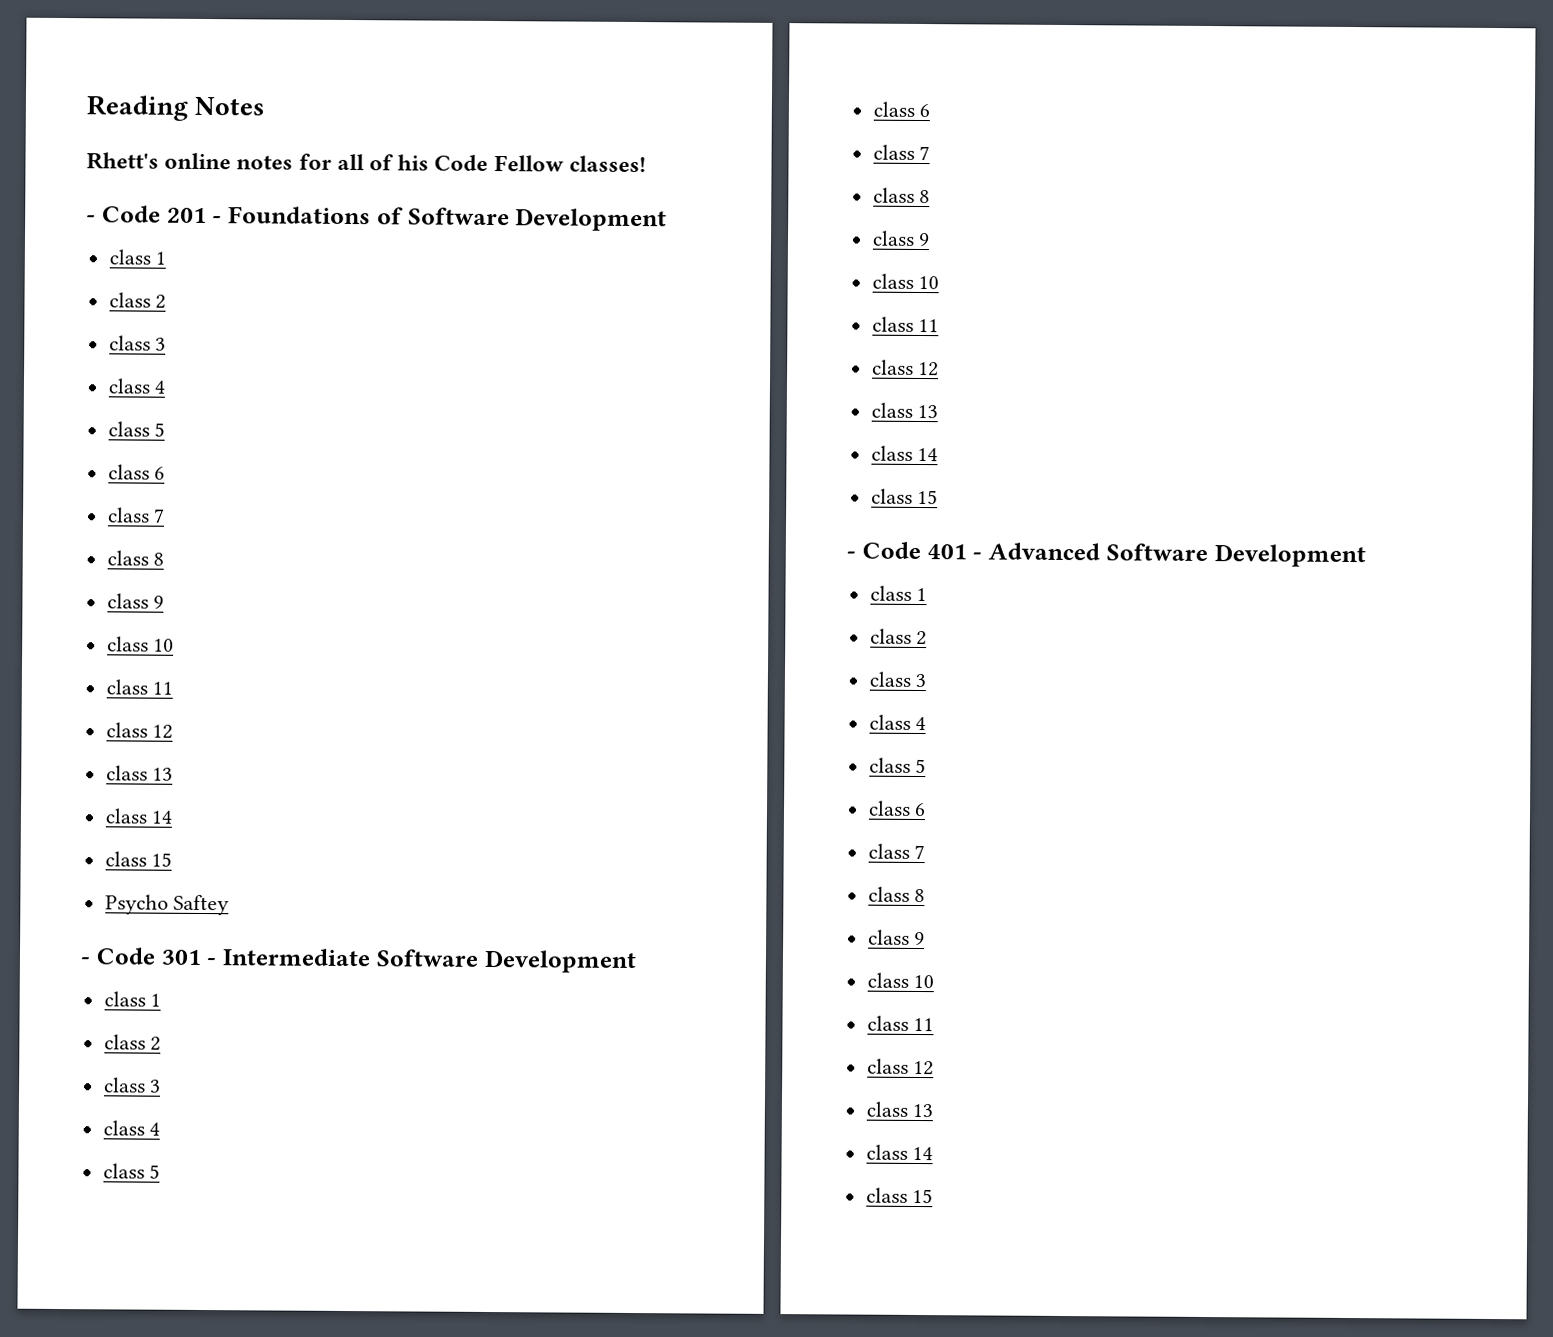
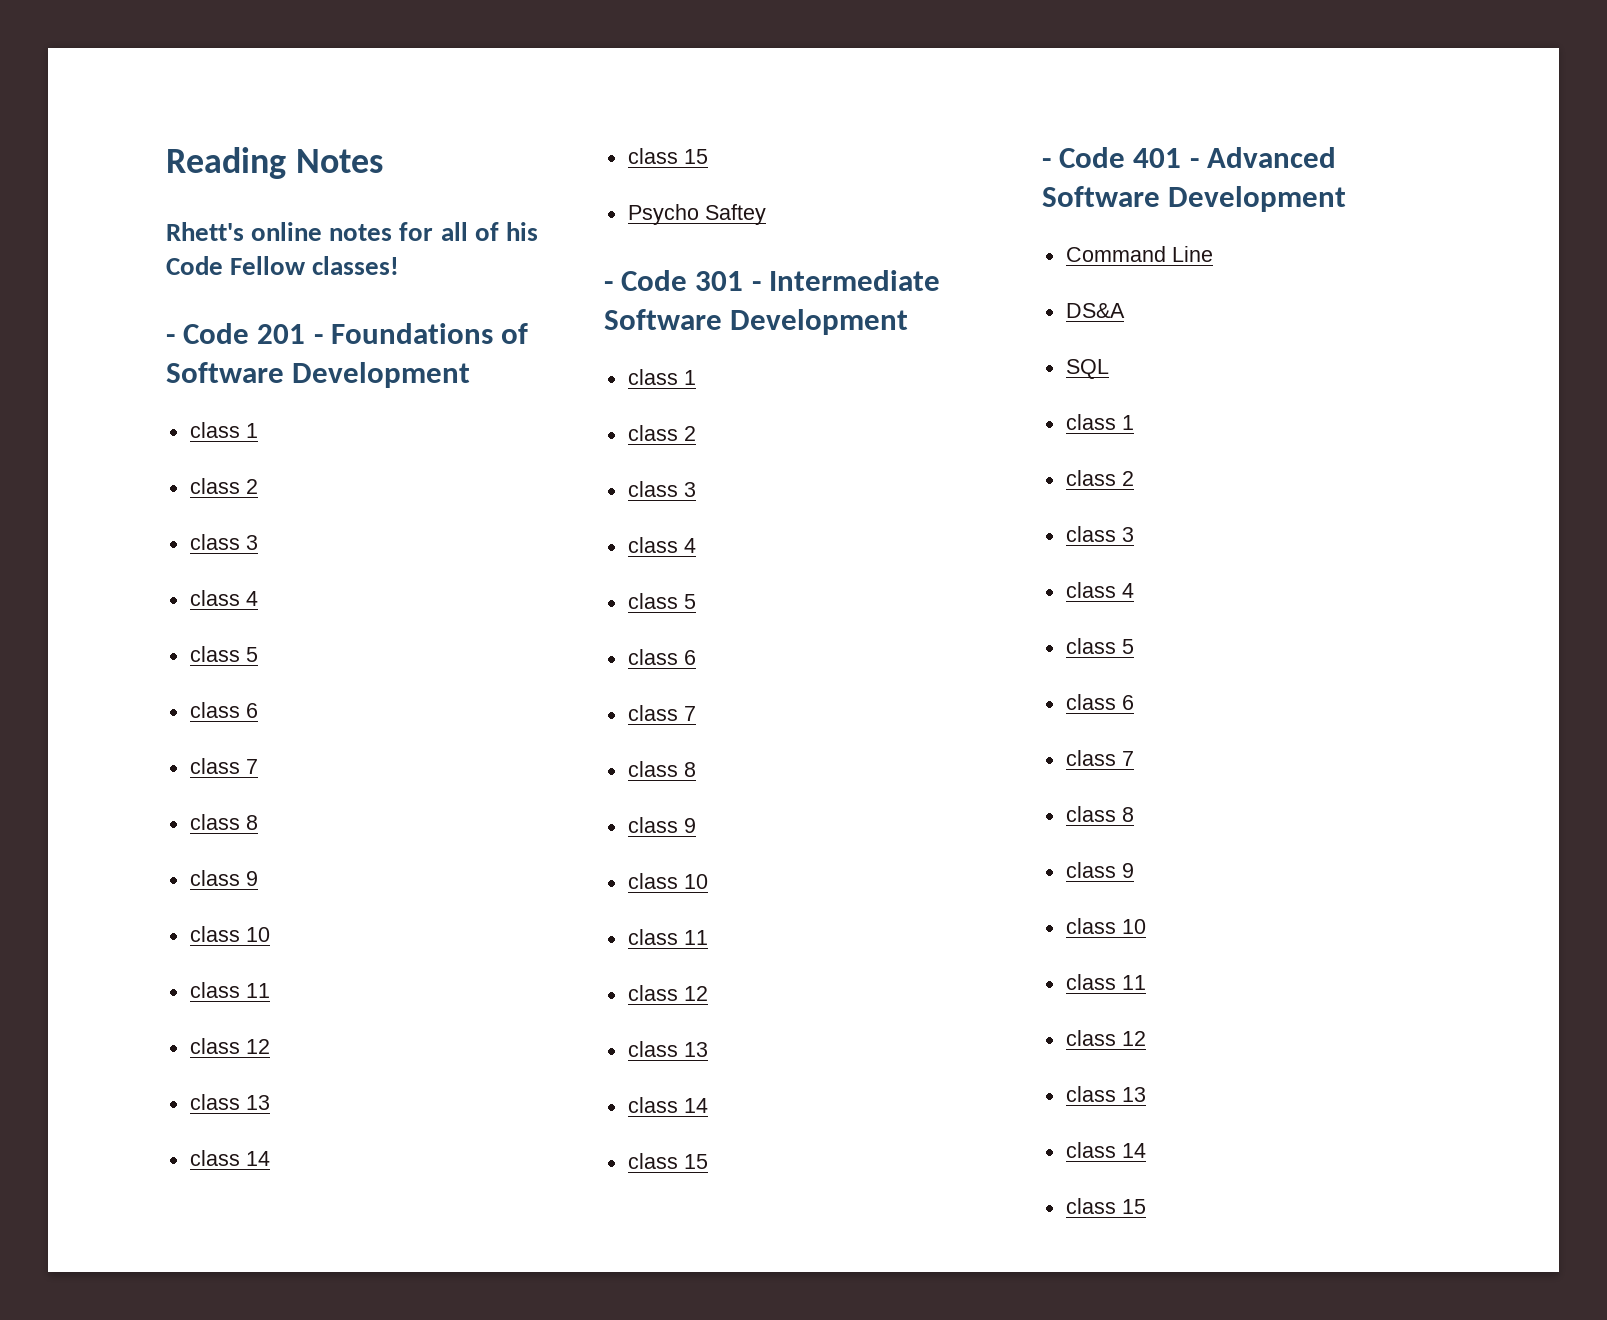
(1366, 556) none -> [1065,246,1213,262] [1065,303,1125,318] [1065,359,1109,379] // Command Line // DS&A // SQL

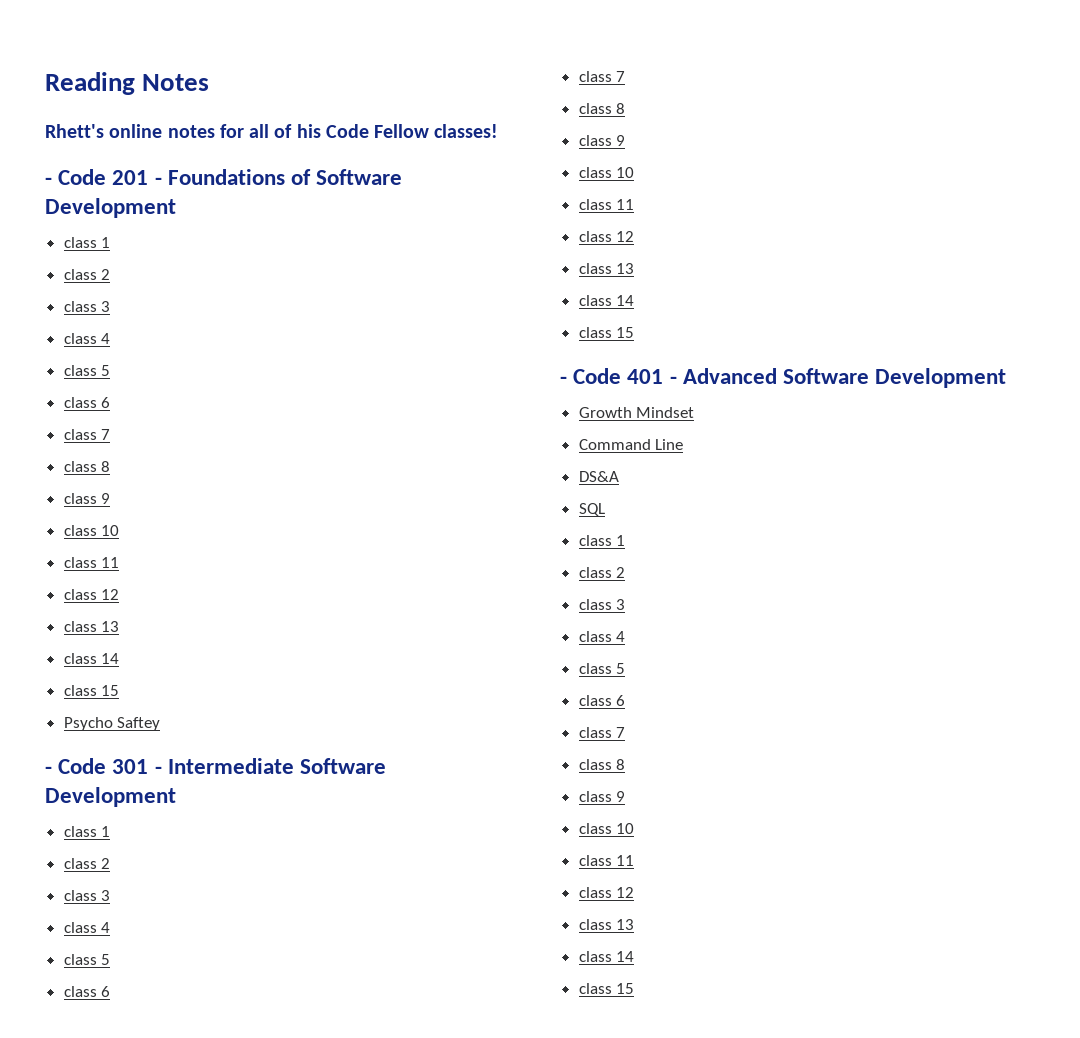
(1347, 199) none -> [578,407,695,418] // Growth Mindset

